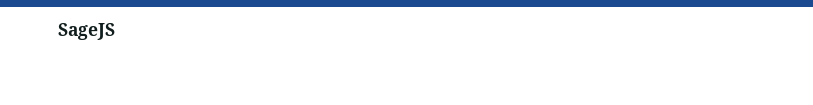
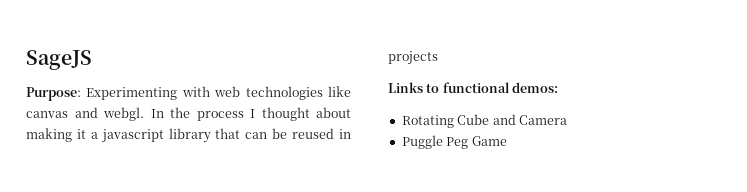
(115, 31) none -> [26,86,351,101] [26,107,351,121] [26,128,351,143] [388,51,438,65] [388,82,559,93] [401,114,567,128] [401,135,507,149] // Purpose: Experimenting with web technologies like canvas and webgl. In the process I thought about making it a javascript library that can be reused in projects // Links to functional demos: // Rotating Cube and Camera // Puggle Peg Game

